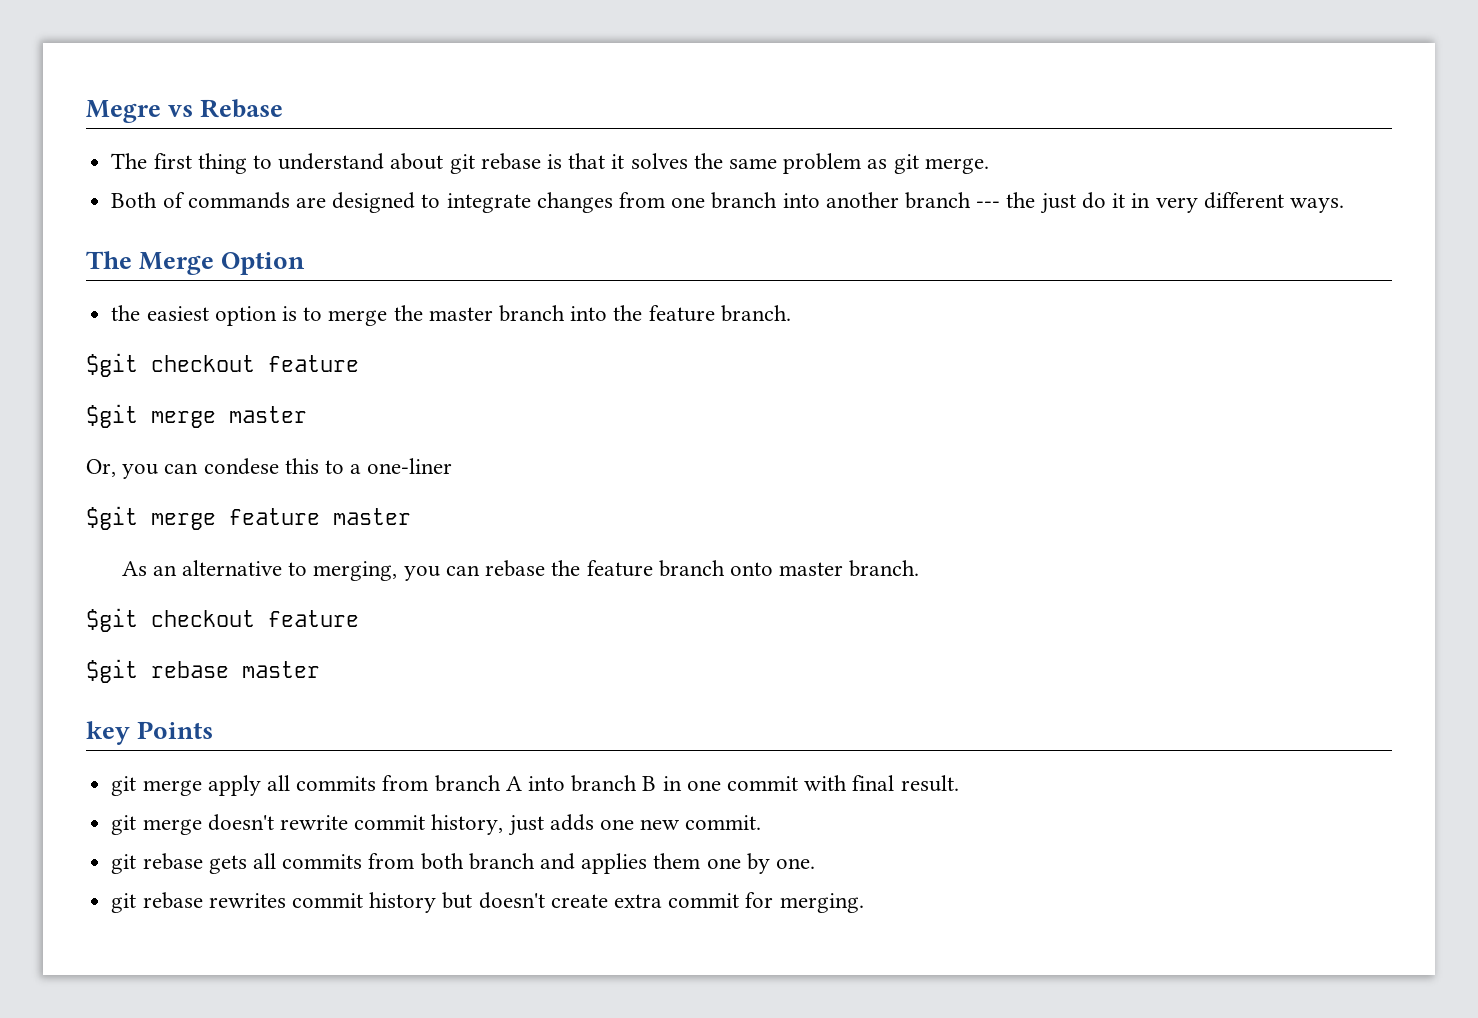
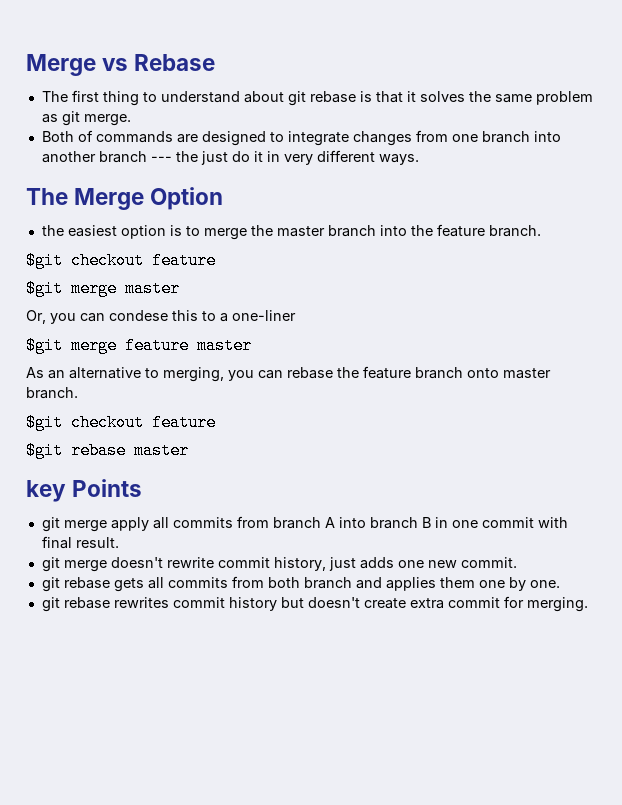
[86,100,161,123] Megre -> [26,54,96,76] Merge

